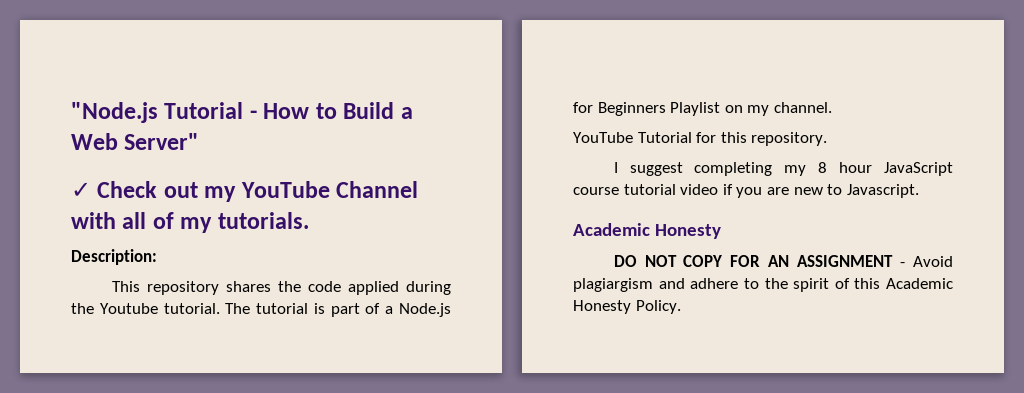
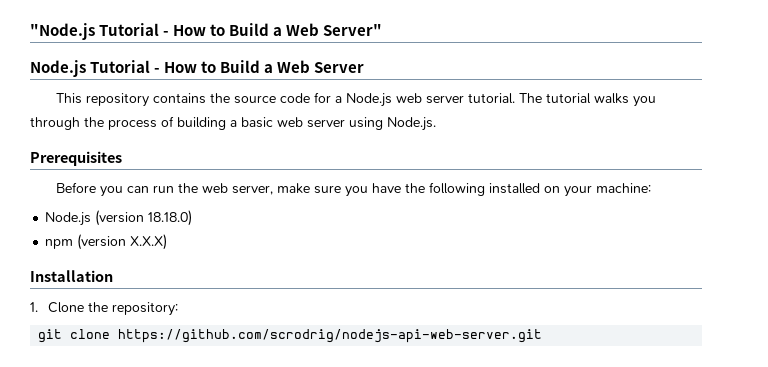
[71,181,419,202] [71,212,309,233] [71,249,157,265] [111,281,451,295] [71,303,451,317] [573,102,832,116] [573,132,828,146] [613,162,953,176] [573,184,919,198] [573,223,722,239] [613,255,953,267] [573,278,953,292] [573,300,681,314] ✓ Check out my YouTube Channel with all of my tutorials. // Description: // This repository shares the code applied during the Youtube tutorial. The tutorial is part of a Node.js for Beginners Playlist on my channel. // YouTube Tutorial for this repository. // I suggest completing my 8 hour JavaScript course tutorial video if you are new to Javascript. // Academic Honesty // DO NOT COPY FOR AN ASSIGNMENT - Avoid plagiargism and adhere to the spirit of this Academic Honesty Policy. -> [30,60,365,77] [55,92,656,107] [30,116,436,131] [30,151,122,166] [55,182,651,197] [45,210,193,226] [45,234,168,250] [30,270,113,282] [30,302,179,316] [38,329,543,343] Node.js Tutorial - How to Build a Web Server // This repository contains the source code for a Node.js web server tutorial. The tutorial walks you through the process of building a basic web server using Node.js. // Prerequisites // Before you can run the web server, make sure you have the following installed on your machine: // Node.js (version 18.18.0) // npm (version X.X.X) // Installation // 1. Clone the repository: // git clone https://github.com/scrodrig/nodejs-api-web-server.git

